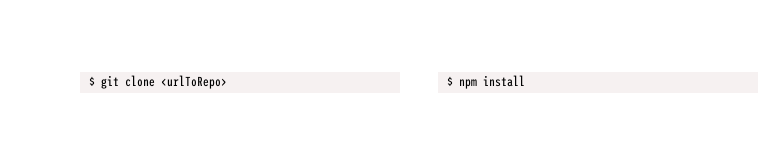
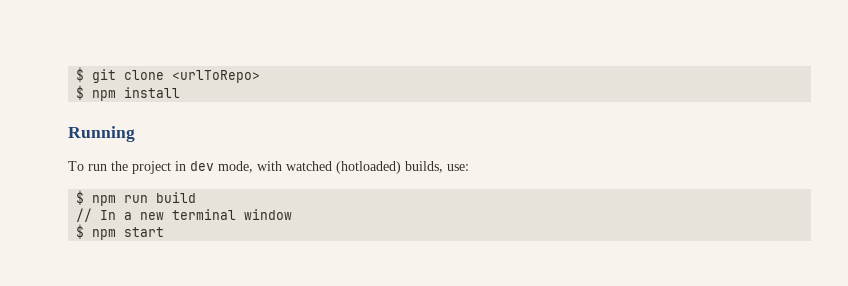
(526, 81) none -> [68,126,135,142] [68,161,469,174] [76,190,197,206] [76,208,293,222] [76,224,165,240] // Running // To run the project in dev mode, with watched (hotloaded) builds, use: // $ npm run build // // In a new terminal window // $ npm start

